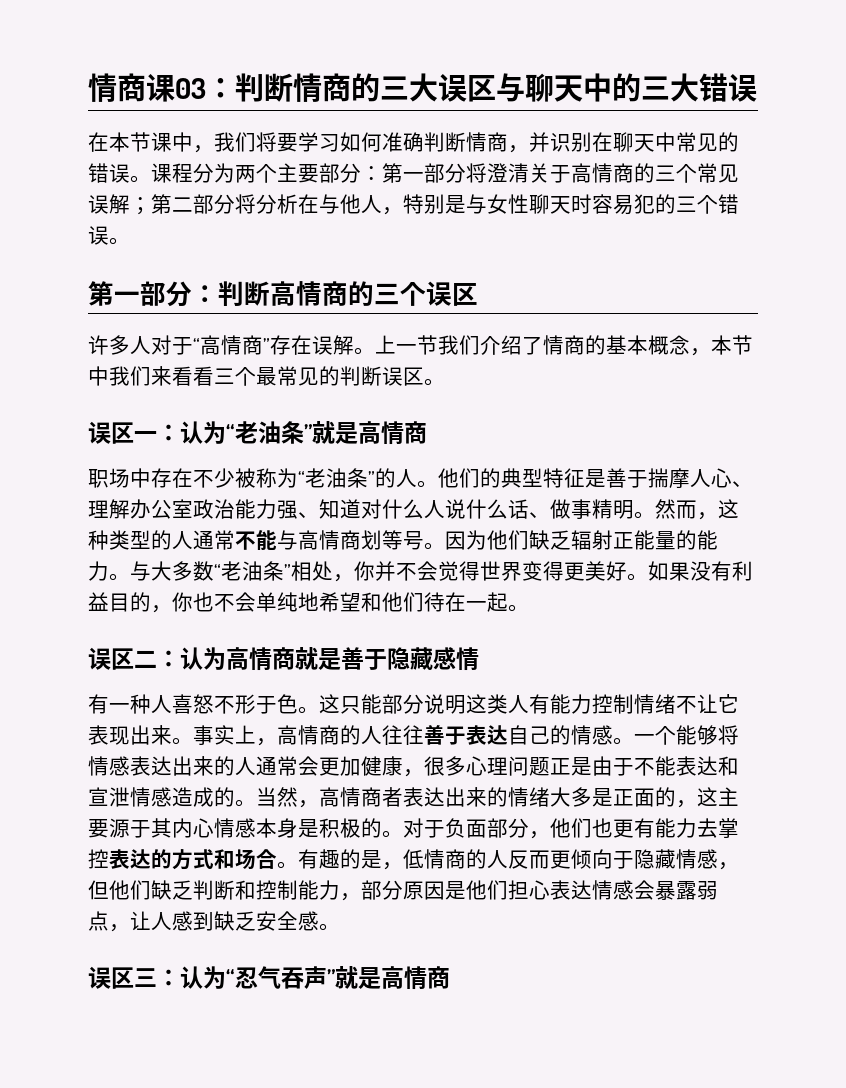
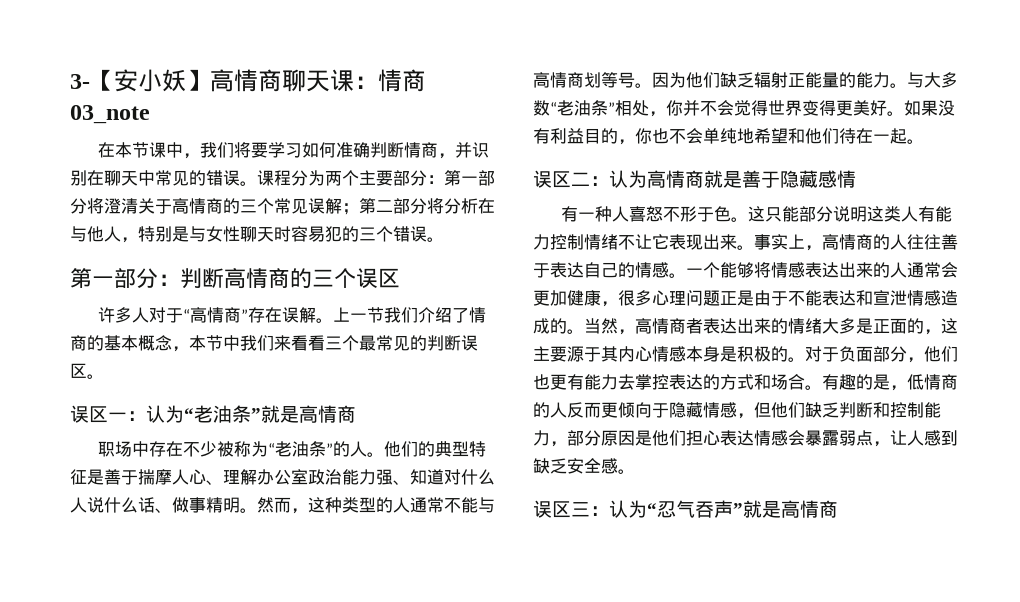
[88,73,757,102] 情商课03：判断情商的三大误区与聊天中的三大错误 -> [70,69,426,92] [70,105,150,124] 3-【安小妖】高情商聊天课：情商03_note

